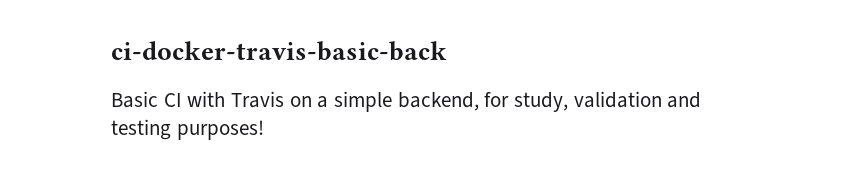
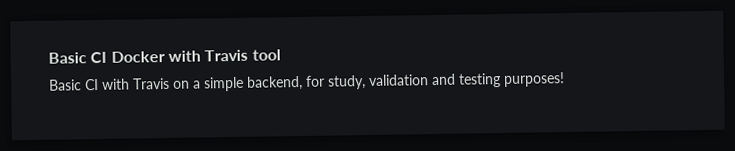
[111,41,447,61] ci-docker-travis-basic-back -> [48,49,281,64] Basic CI Docker with Travis tool

